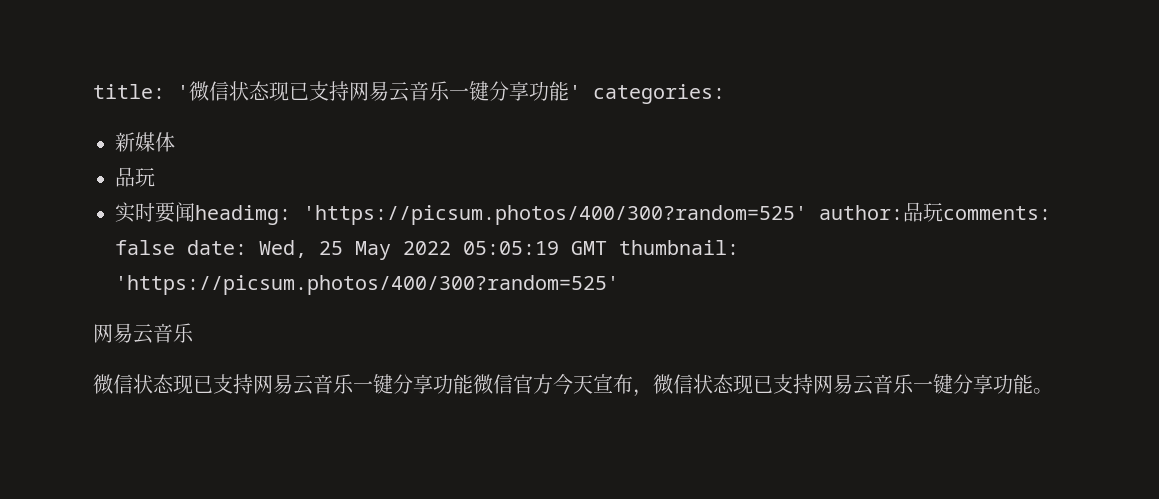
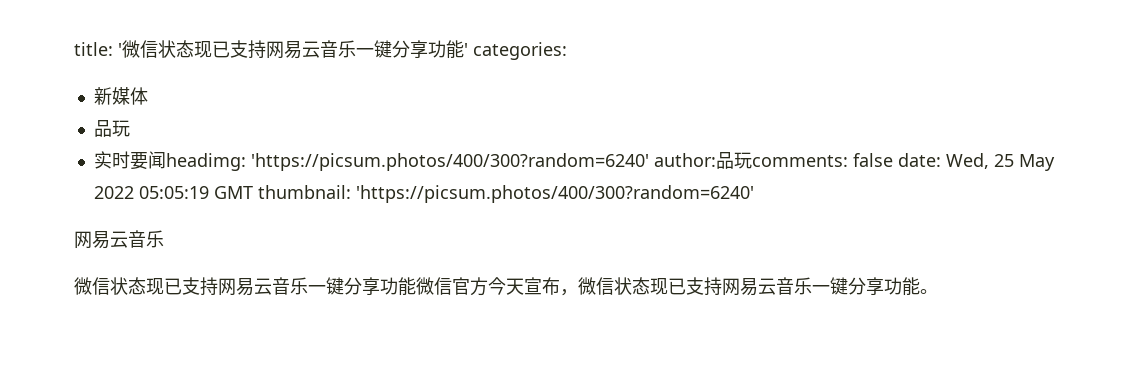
[303,205,807,225] 'https://picsum.photos/400/300?random=525' -> [250,153,649,171] 'https://picsum.photos/400/300?random=6240'
[115,275,619,295] 'https://picsum.photos/400/300?random=525' -> [355,185,754,203] 'https://picsum.photos/400/300?random=6240'

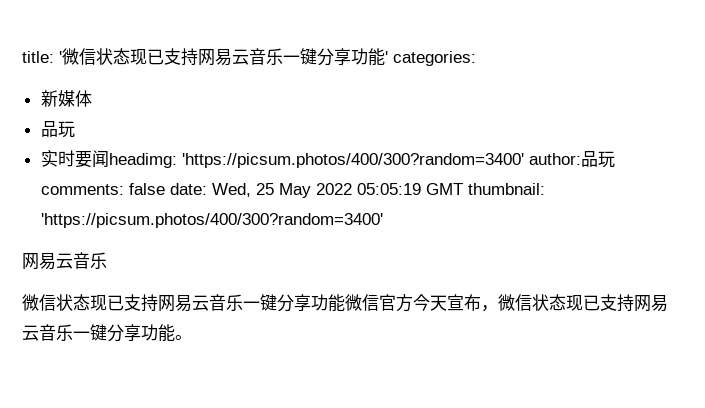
[250,153,649,171] 'https://picsum.photos/400/300?random=6240' -> [181,153,524,168] 'https://picsum.photos/400/300?random=3400'
[355,185,754,203] 'https://picsum.photos/400/300?random=6240' -> [40,213,383,228] 'https://picsum.photos/400/300?random=3400'

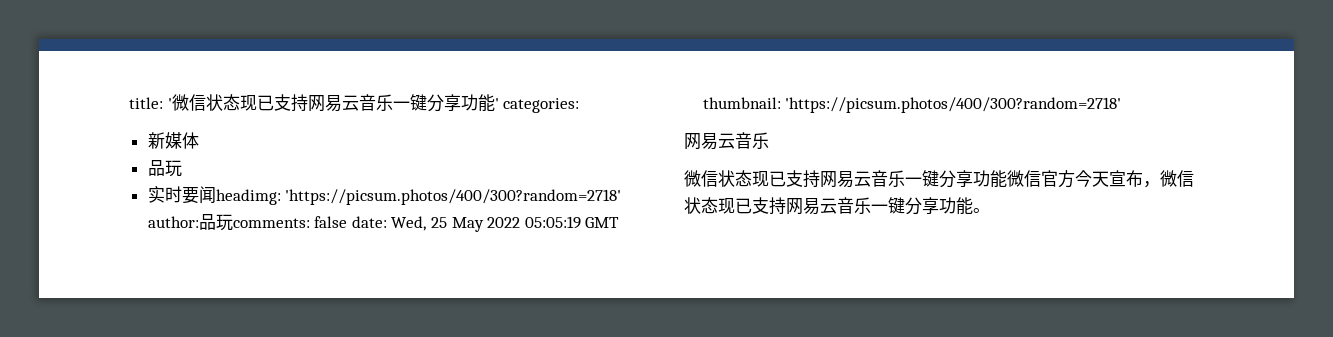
[181,153,524,168] 'https://picsum.photos/400/300?random=3400' -> [285,189,622,205] 'https://picsum.photos/400/300?random=2718'
[40,213,383,228] 'https://picsum.photos/400/300?random=3400' -> [785,97,1122,113] 'https://picsum.photos/400/300?random=2718'

